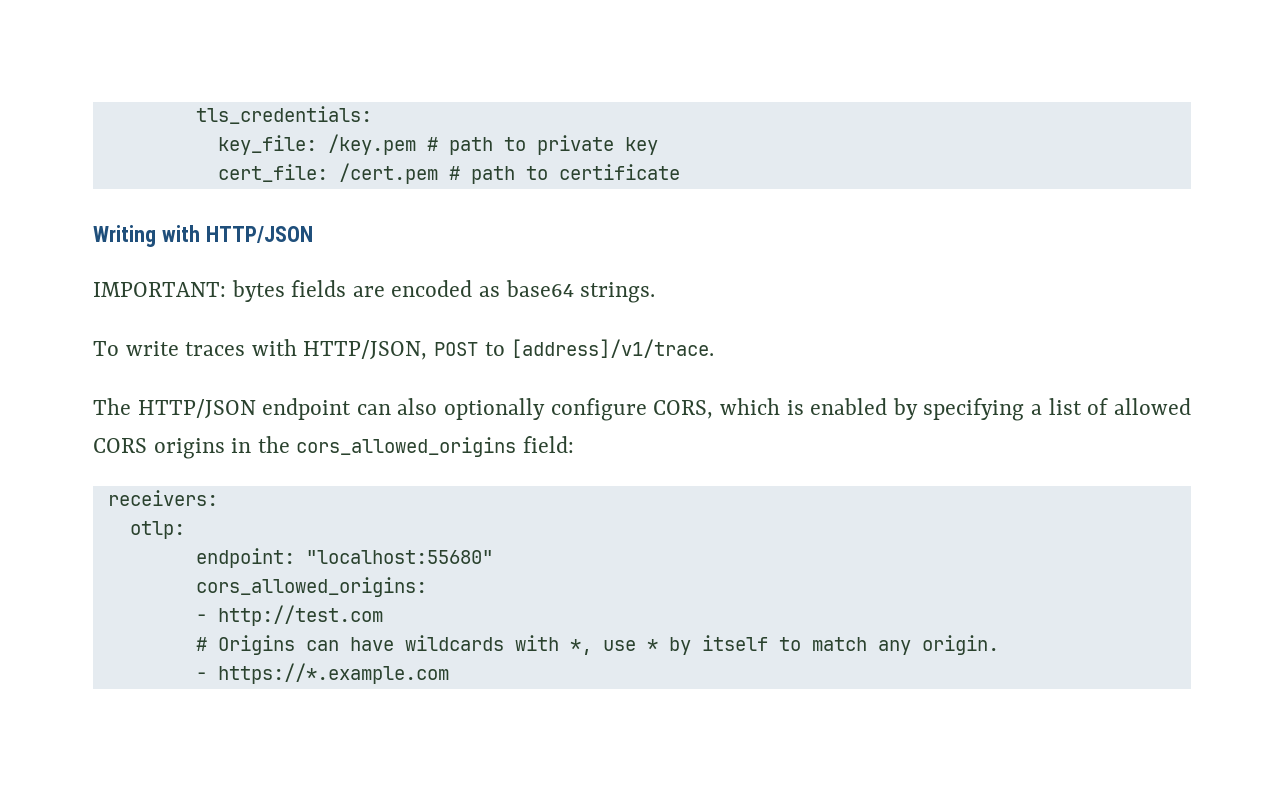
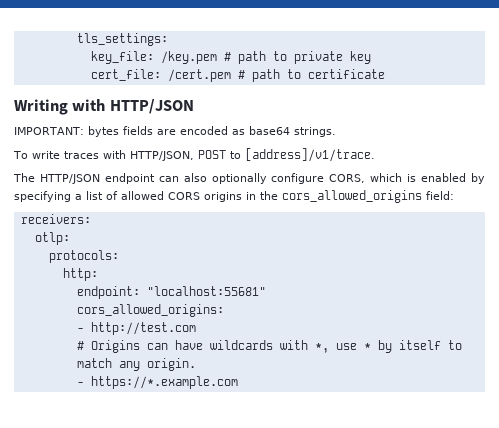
[195,106,372,124] tls_credentials: -> [76,33,168,46] tls_settings:
(185, 530) none -> [48,250,119,263] [62,268,98,281] // protocols: // http:
[305,550,493,564] "localhost:55680" -> [146,286,266,296] "localhost:55681"

